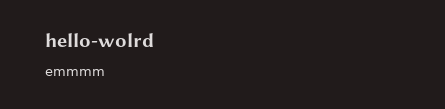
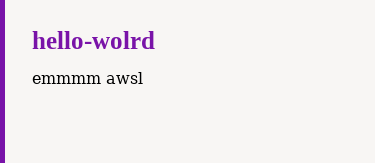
(105, 72) none -> [106,72,143,84] awsl

